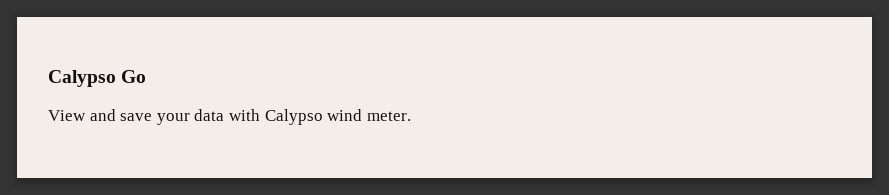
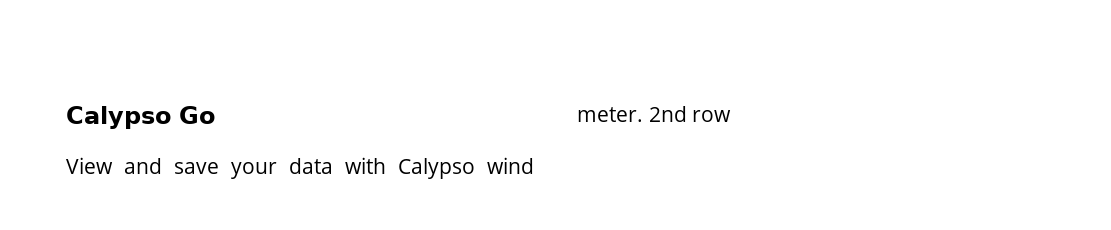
(411, 116) none -> [648,106,732,122] 2nd row

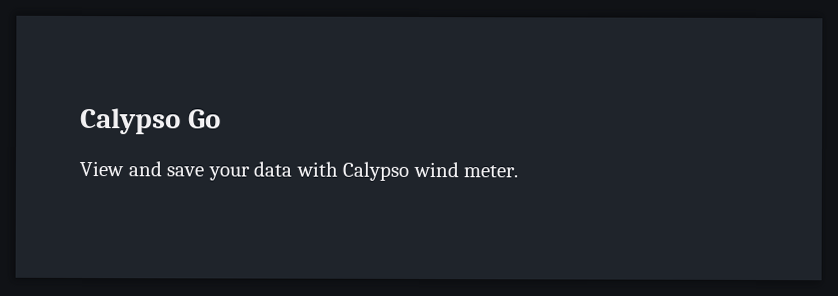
[648,106,732,122] 2nd row -> (519, 171) none

